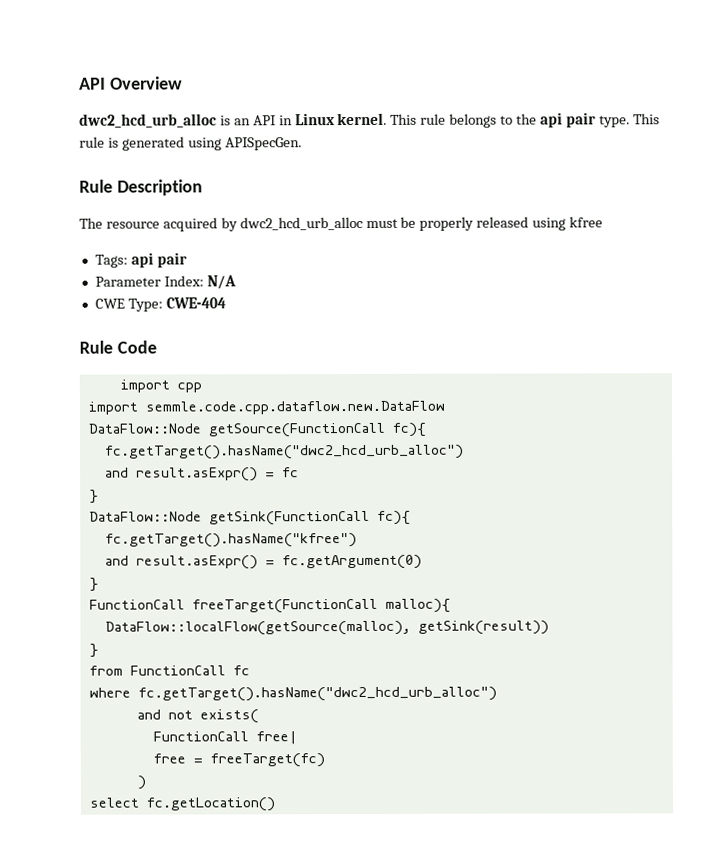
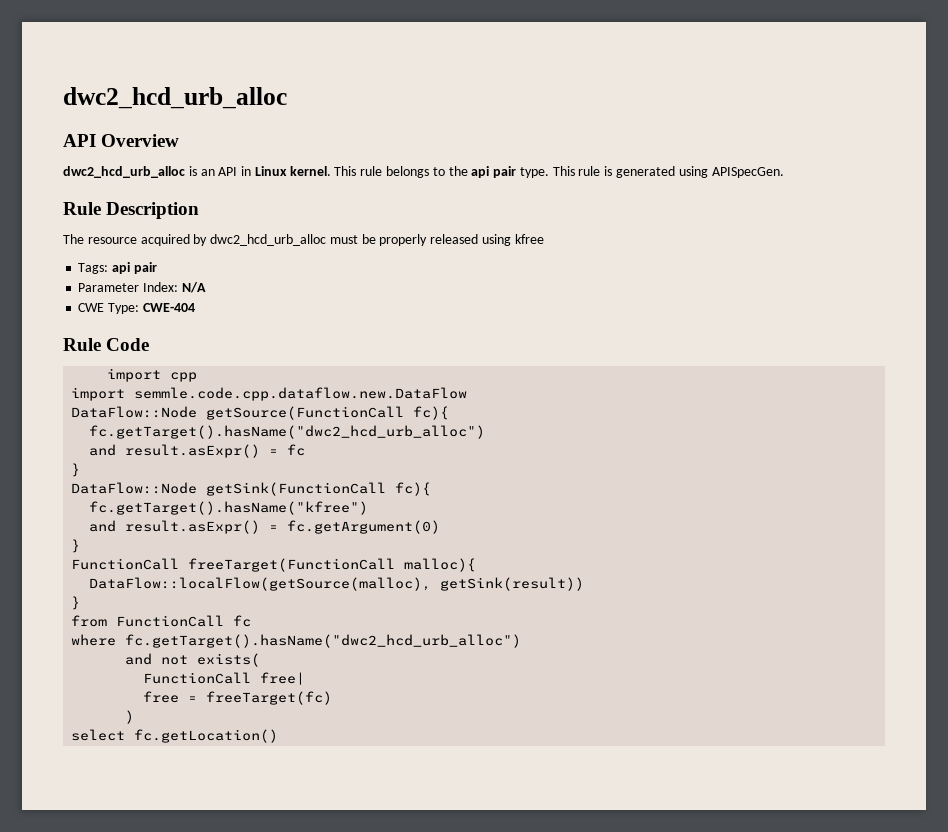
(79, 83) none -> [63,87,287,109] dwc2_hcd_urb_alloc //

